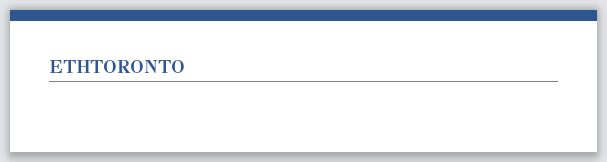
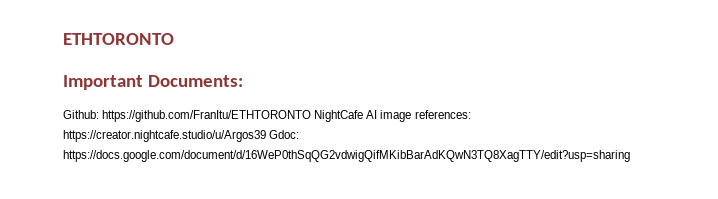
(185, 66) none -> [63,75,244,90] [63,110,471,122] [63,130,300,142] [63,150,630,162] // Important Documents: // Github: https://github.com/FranItu/ETHTORONTO NightCafe AI image references: https://creator.nightcafe.studio/u/Argos39 Gdoc: https://docs.google.com/document/d/16WeP0thSqQG2vdwigQifMKibBarAdKQwN3TQ8XagTTY/edit?usp=sharing

